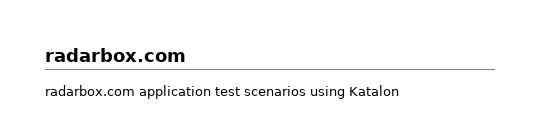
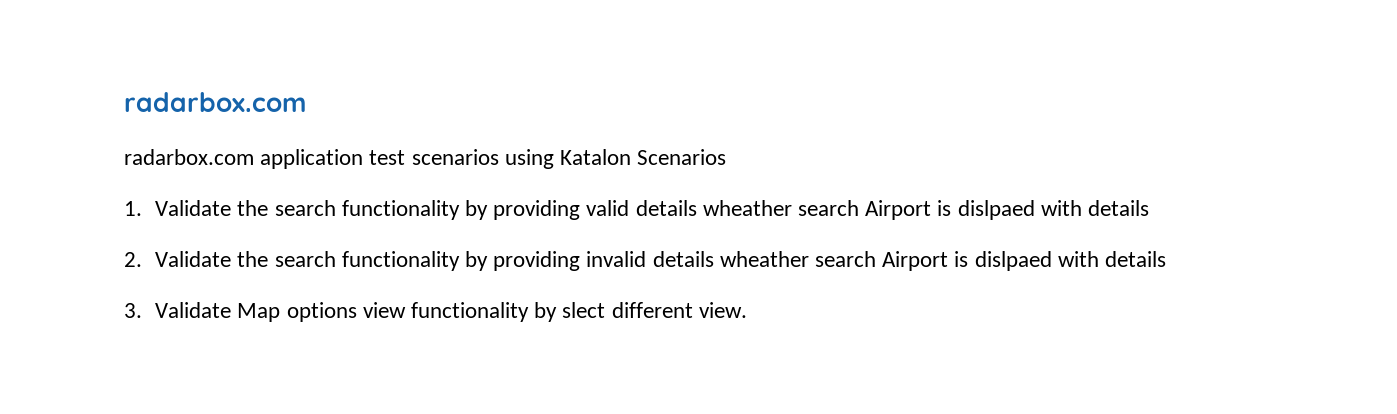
(399, 90) none -> [637,149,727,165] [124,200,1150,220] [124,251,1167,271] [124,302,747,322] Scenarios // 1. Validate the search functionality by providing valid details wheather search Airport is dislpaed with details // 2. Validate the search functionality by providing invalid details wheather search Airport is dislpaed with details // 3. Validate Map options view functionality by slect different view.

